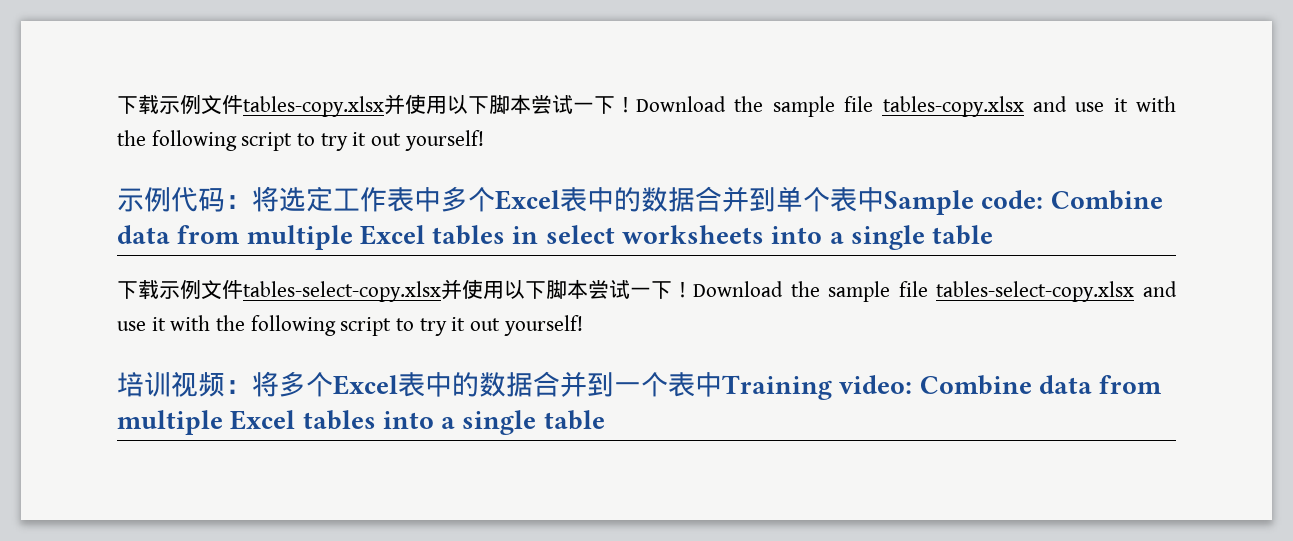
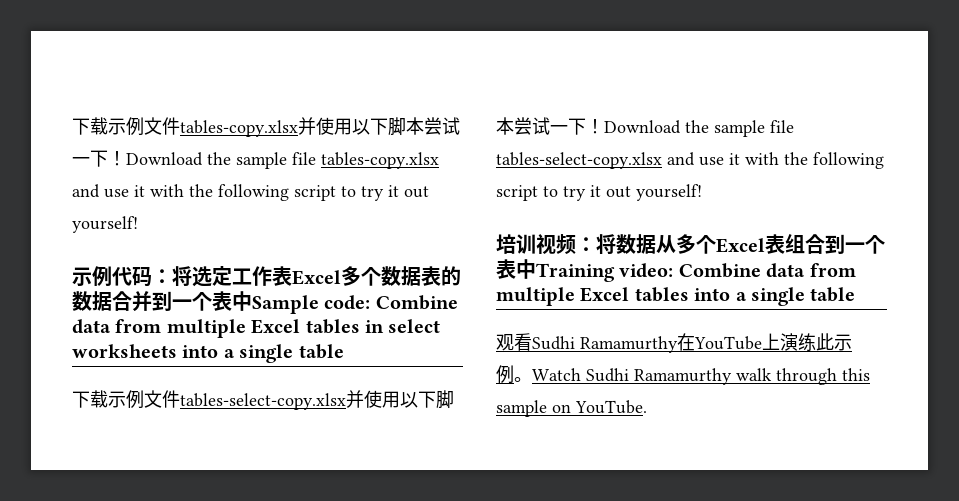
[414,186,803,212] 中多个Excel表中的数据合并到单 -> [292,266,461,286] [72,291,192,312] Excel多个数据表的数据合并到一
[279,371,587,397] 多个Excel表中的数据合并 -> [616,234,825,254] 数据从多个Excel表组合
(605, 420) none -> [496,333,852,353] [496,365,870,385] [496,400,647,417] // 观看Sudhi Ramamurthy在YouTube上演练此示例。Watch Sudhi Ramamurthy walk through this sample on YouTube.

